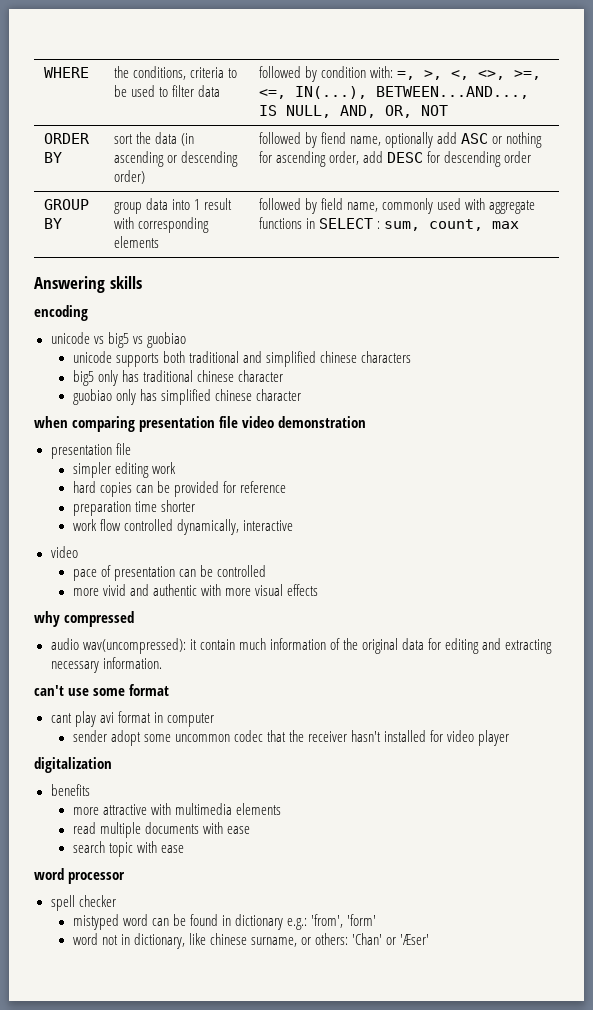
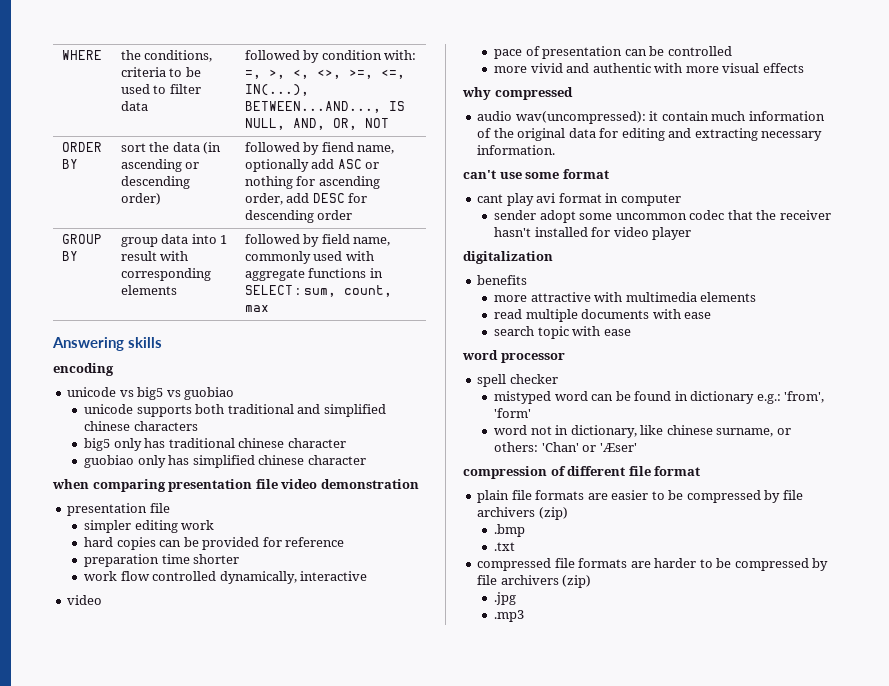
(430, 939) none -> [463,466,701,479] [477,490,803,503] [477,507,568,520] [494,524,526,537] [494,542,516,551] [477,558,829,571] [477,575,592,588] [494,592,517,605] [494,610,525,622] // compression of different file format // plain file formats are easier to be compressed by file archivers (zip) // .bmp // .txt // compressed file formats are harder to be compressed by file archivers (zip) // .jpg // .mp3

